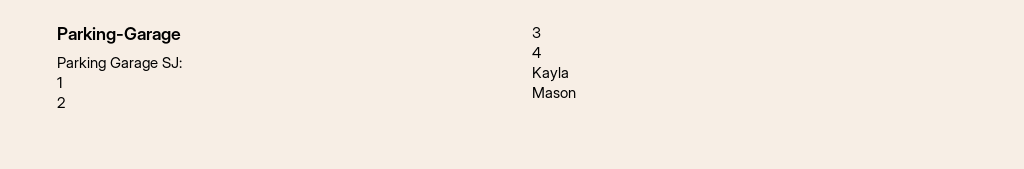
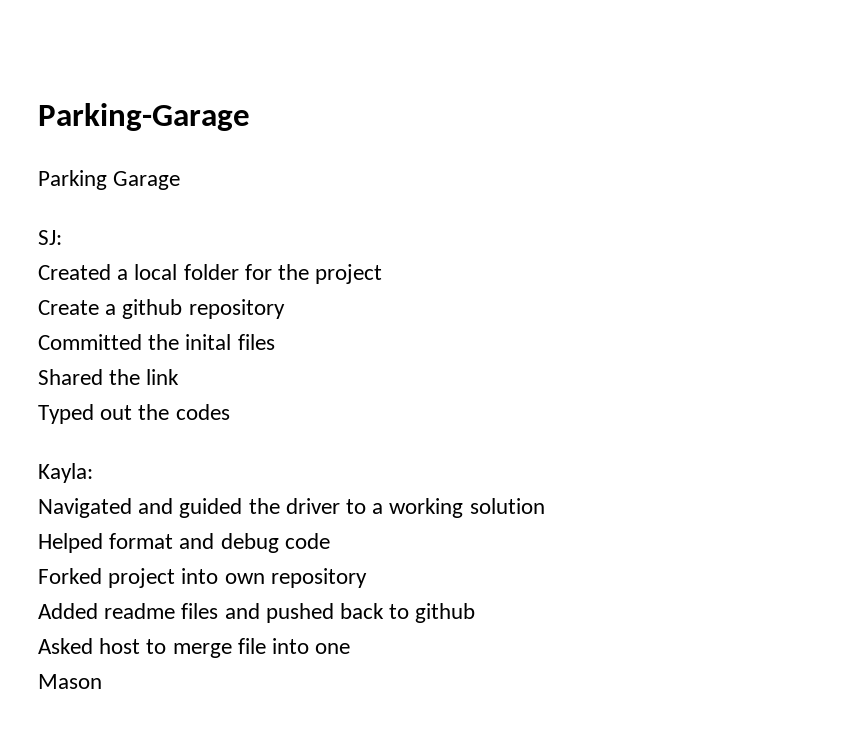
(159, 64) none -> (181, 180) //
[57,77,62,88] [57,97,65,108] [532,27,541,38] [532,47,541,58] [532,67,569,82] 1 // 2 // 3 // 4 // Kayla -> [38,264,383,284] [38,299,285,319] [38,334,275,350] [38,369,180,385] [38,404,230,424] [38,463,93,483] [38,498,545,518] [38,533,330,553] [38,568,367,588] [38,603,476,623] [38,638,351,658] Created a local folder for the project // Create a github repository // Committed the inital files // Shared the link // Typed out the codes // Kayla: // Navigated and guided the driver to a working solution // Helped format and debug code // Forked project into own repository // Added readme files and pushed back to github // Asked host to merge file into one

